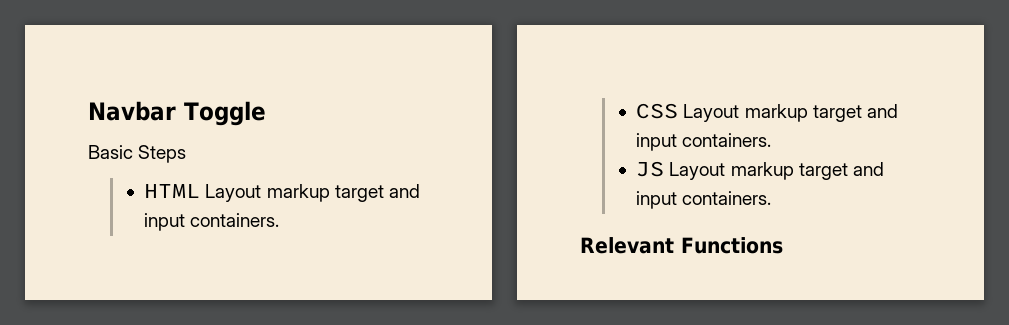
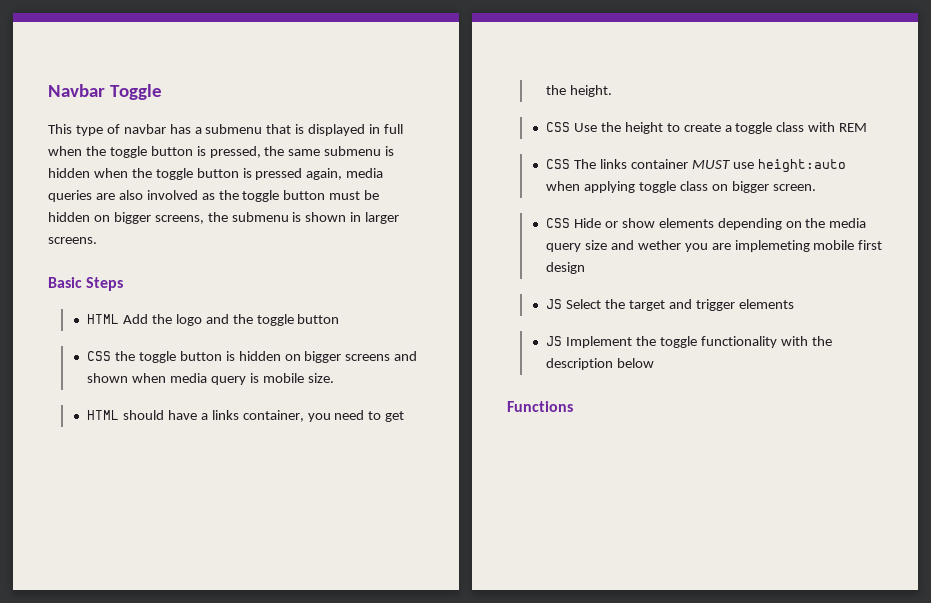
[88,145,187,163] [144,184,420,202] [144,213,280,231] [636,103,898,122] [636,133,772,151] [636,161,884,180] [636,191,772,209] [580,237,674,254] Basic Steps // HTML Layout markup target and input containers. // CSS Layout markup target and input containers. // JS Layout markup target and input containers. // Relevant -> [48,124,404,136] [48,146,395,158] [48,168,384,180] [48,190,380,202] [48,212,400,224] [48,237,97,244] [48,277,124,291] [87,314,340,326] [87,351,418,363] [87,373,334,385] [87,410,405,422] [546,85,612,97] [546,122,868,134] [546,159,846,173] [546,181,816,193] [546,218,867,230] [546,240,883,252] [546,262,586,274] [546,299,794,311] [546,336,832,348] [546,358,654,370] This type of navbar has a submenu that is displayed in full when the toggle button is pressed, the same submenu is hidden when the toggle button is pressed again, media queries are also involved as the toggle button must be hidden on bigger screens, the submenu is shown in larger screens. // Basic Steps // HTML Add the logo and the toggle button // CSS the toggle button is hidden on bigger screens and shown when media query is mobile size. // HTML should have a links container, you need to get the height. // CSS Use the height to create a toggle class with REM // CSS The links container MUST use height:auto when applying toggle class on bigger screen. // CSS Hide or show elements depending on the media query size and wether you are implemeting mobile first design // JS Select the target and trigger elements // JS Implement the toggle functionality with the description below //

